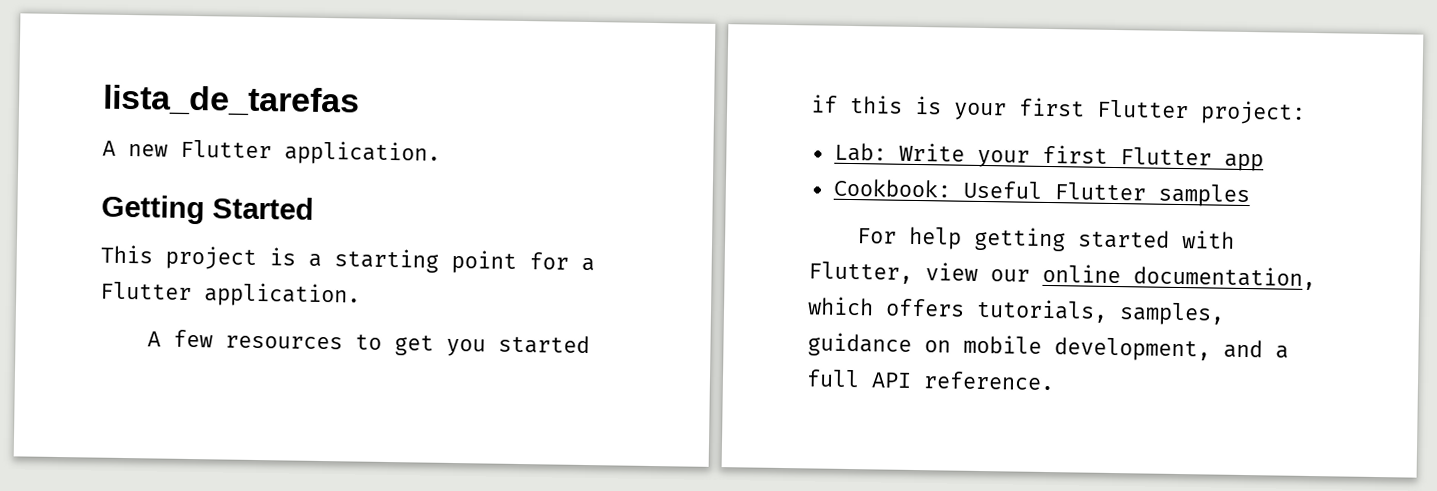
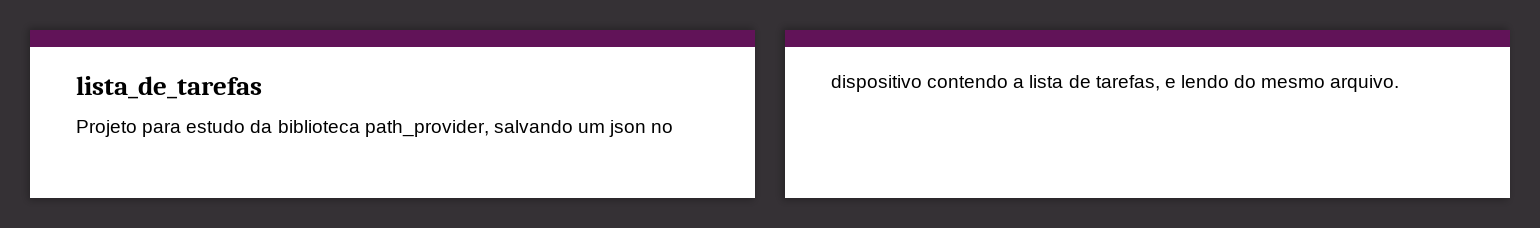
[102,139,441,166] [101,194,314,225] [100,244,595,274] [100,281,361,308] [146,329,590,357] [811,94,1306,125] [833,142,1264,172] [832,178,1250,208] [856,226,1235,252] [808,261,1316,291] [807,296,1225,326] [807,332,1289,362] [806,369,1055,391] A new Flutter application. // Getting Started // This project is a starting point for a Flutter application. // A few resources to get you started if this is your first Flutter project: // Lab: Write your first Flutter app // Cookbook: Useful Flutter samples // For help getting started with Flutter, view our online documentation, which offers tutorials, samples, guidance on mobile development, and a full API reference. -> [76,120,674,137] [831,75,1400,92] Projeto para estudo da biblioteca path_provider, salvando um json no dispositivo contendo a lista de tarefas, e lendo do mesmo arquivo.

